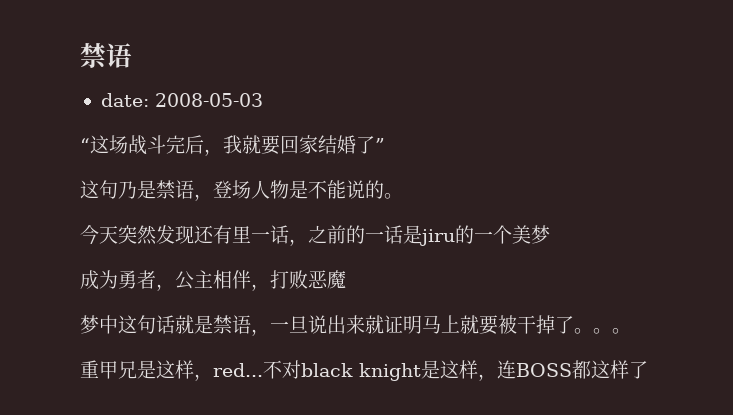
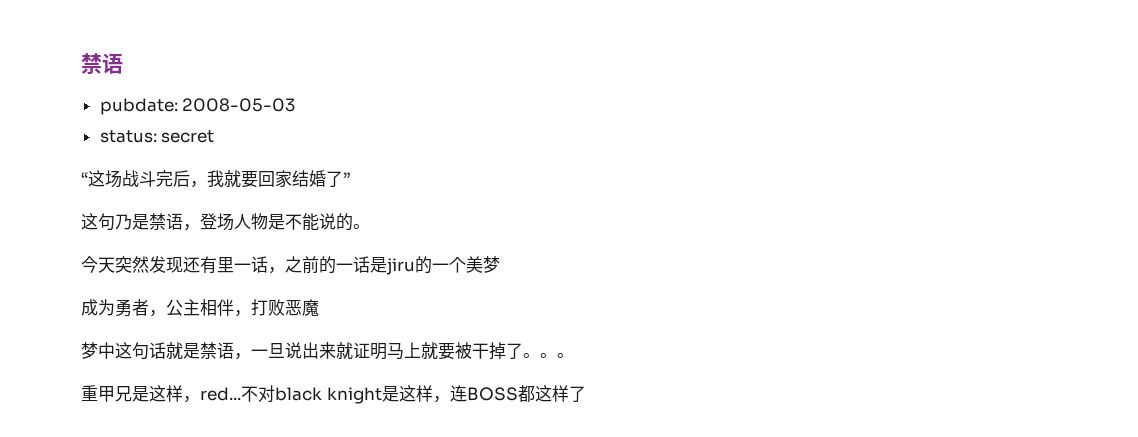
[100,93,149,107] date: -> [99,98,178,115] pubdate:
(263, 100) none -> [99,130,215,143] // status: secret

